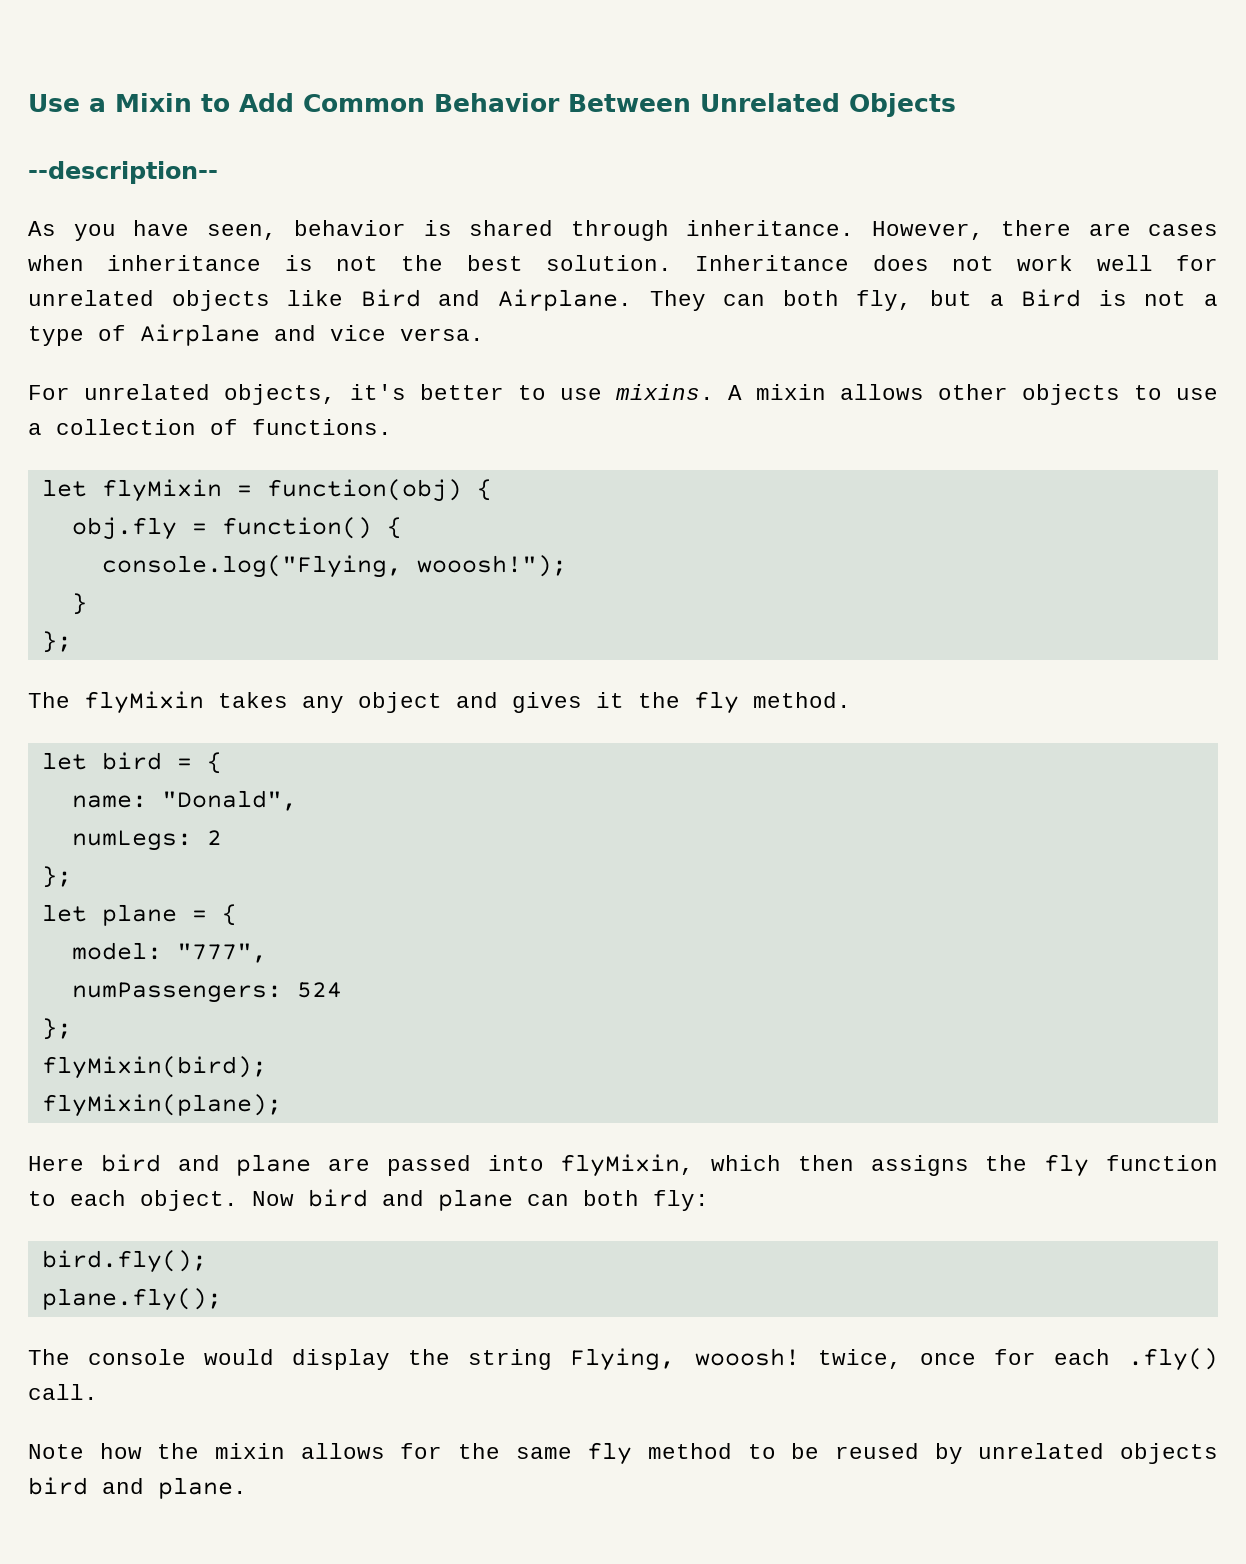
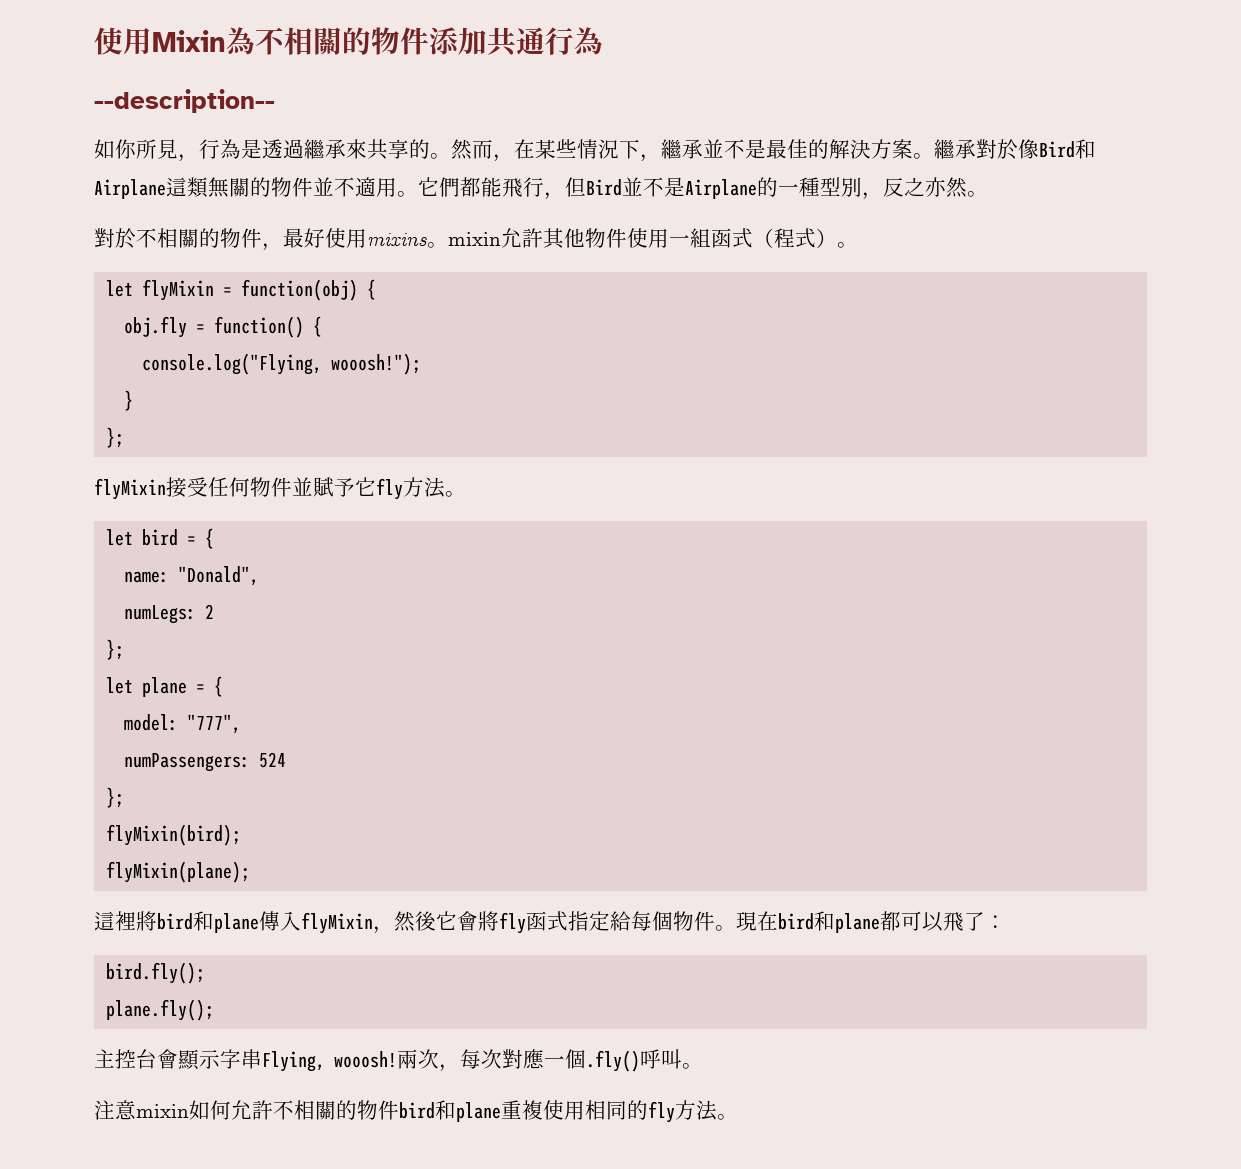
[28,93,956,117] [28,161,218,184] [28,220,1218,241] [28,255,1218,271] [28,289,1218,311] [28,324,484,346] [28,384,1218,405] [28,419,392,435] Use a Mixin to Add Common Behavior Between Unrelated Objects // --description-- // As you have seen, behavior is shared through inheritance. However, there are cases when inheritance is not the best solution. Inheritance does not work well for unrelated objects like Bird and Airplane. They can both fly, but a Bird is not a type of Airplane and vice versa. // For unrelated objects, it's better to use mixins. A mixin allows other objects to use a collection of functions. -> [94,27,603,57] [94,89,275,113] [94,139,1096,162] [94,177,988,200] [94,228,858,251] 使用Mixin為不相關的物件添加共通行為 // --description-- // 如你所見，行為是透過繼承來共享的。然而，在某些情況下，繼承並不是最佳的解決方案。繼承對於像Bird和Airplane這類無關的物件並不適用。它們都能飛行，但Bird並不是Airplane的一種型別，反之亦然。 // 對於不相關的物件，最好使用mixins。mixin允許其他物件使用一組函式（程式）。
[28,691,851,714] The flyMixin takes any object and gives it the fly method. -> [94,477,466,500] flyMixin接受任何物件並賦予它fly方法。
[28,1154,1218,1177] [28,1189,709,1211] [41,1250,207,1273] [41,1288,222,1311] [28,1348,1218,1371] [28,1384,98,1400] [28,1442,1218,1465] [28,1477,247,1499] Here bird and plane are passed into flyMixin, which then assigns the fly function to each object. Now bird and plane can both fly: // bird.fly(); // plane.fly(); // The console would display the string Flying, wooosh! twice, once for each .fly() call. // Note how the mixin allows for the same fly method to be reused by unrelated objects bird and plane. -> [94,911,1006,934] [106,962,206,984] [106,999,215,1021] [94,1049,703,1072] [94,1100,738,1123] 這裡將bird和plane傳入flyMixin，然後它會將fly函式指定給每個物件。現在bird和plane都可以飛了： // bird.fly(); // plane.fly(); // 主控台會顯示字串Flying, wooosh!兩次，每次對應一個.fly()呼叫。 // 注意mixin如何允許不相關的物件bird和plane重複使用相同的fly方法。

